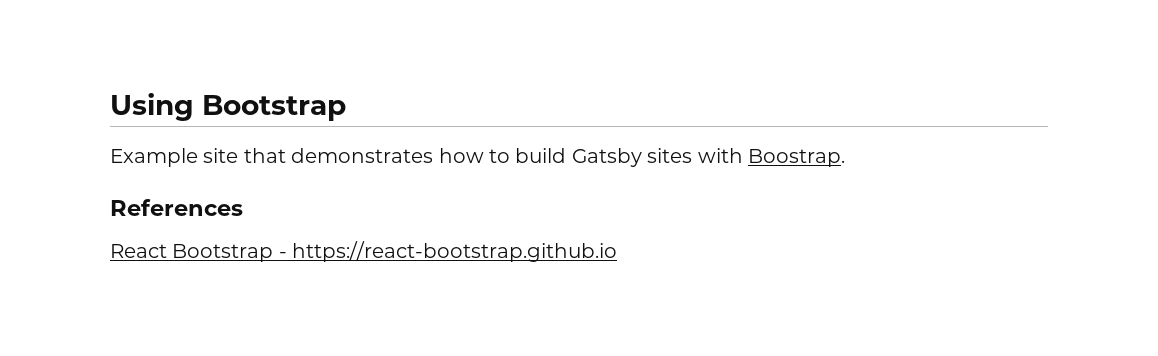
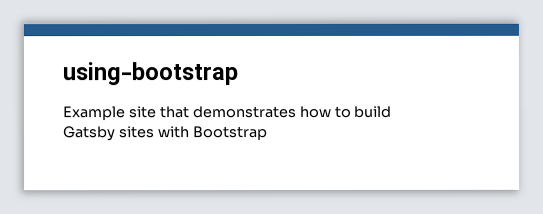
[110,93,346,121] Using Bootstrap -> [62,62,238,86] using-bootstrap
[747,149,845,167] [110,199,243,216] [110,241,618,262] Boostrap. // References // React Bootstrap - https://react-bootstrap.github.io -> [192,126,268,141] Bootstrap

